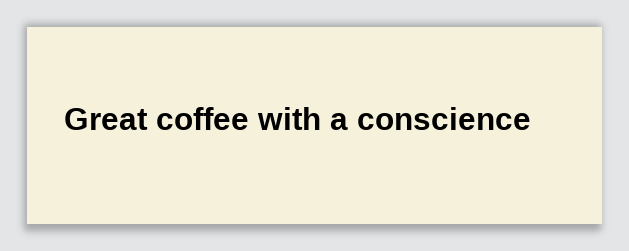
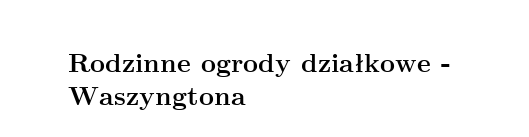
[64,107,531,130] Great coffee with a conscience -> [68,54,451,77] [68,87,246,110] Rodzinne ogrody działkowe - Waszyngtona

